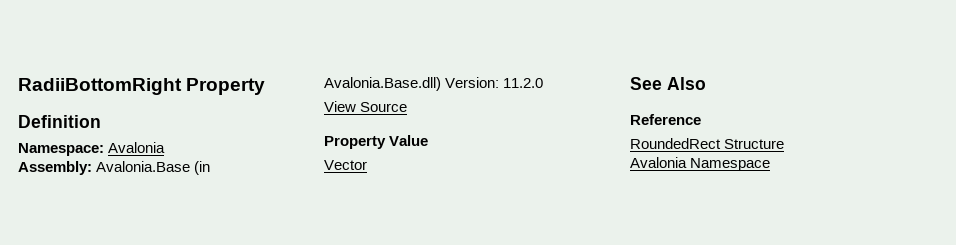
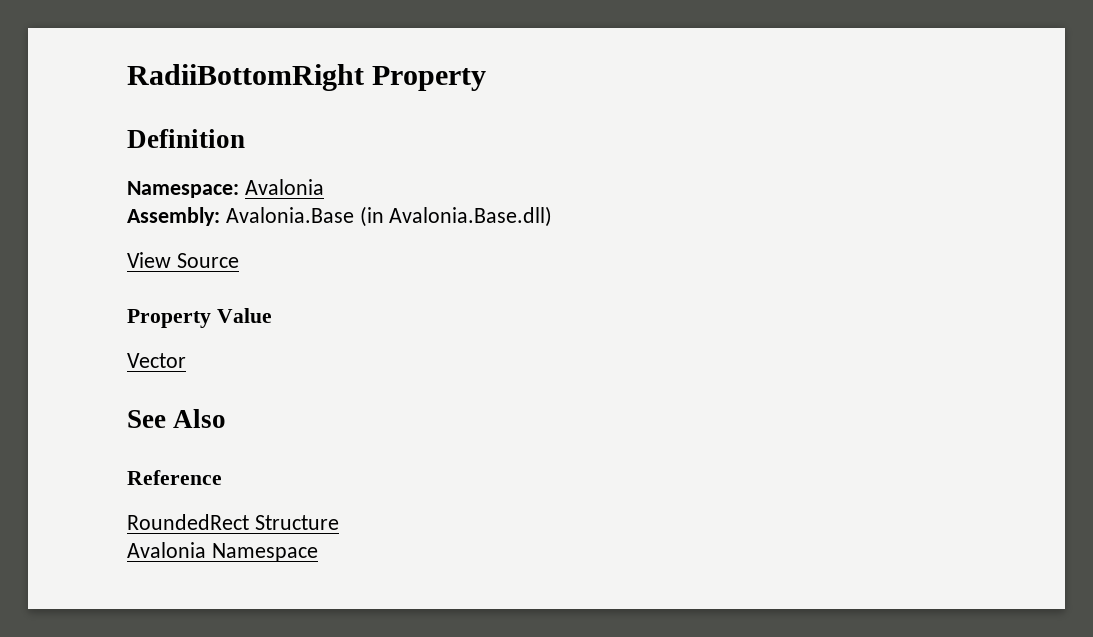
[445,77,544,88] Version: 11.2.0 -> (553, 216) none

